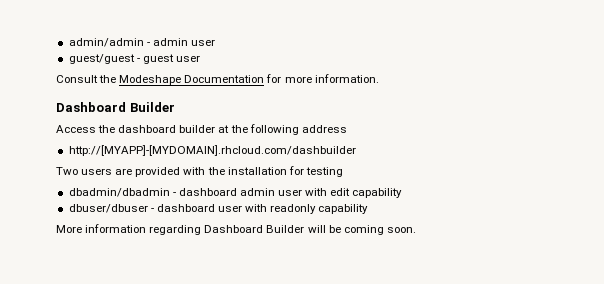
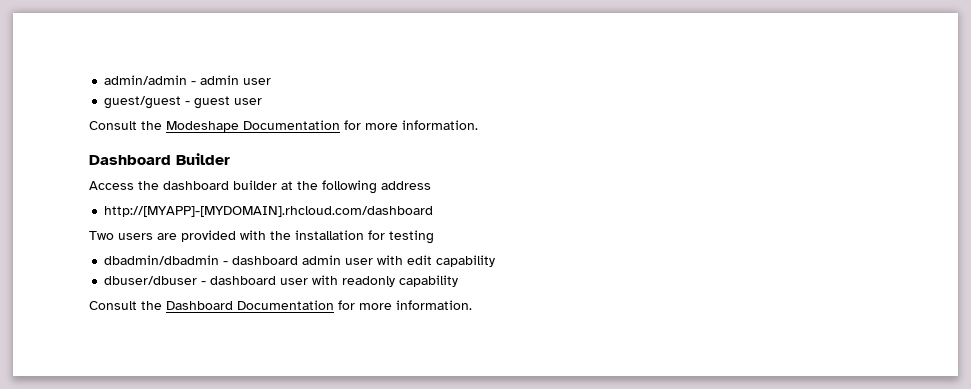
[68,145,356,156] http://[MYAPP]-[MYDOMAIN].rhcloud.com/dashbuilder -> [104,206,434,217] http://[MYAPP]-[MYDOMAIN].rhcloud.com/dashboard
[56,224,416,235] More information regarding Dashboard Builder will be coming soon. -> [89,300,472,310] Consult the Dashboard Documentation for more information.

